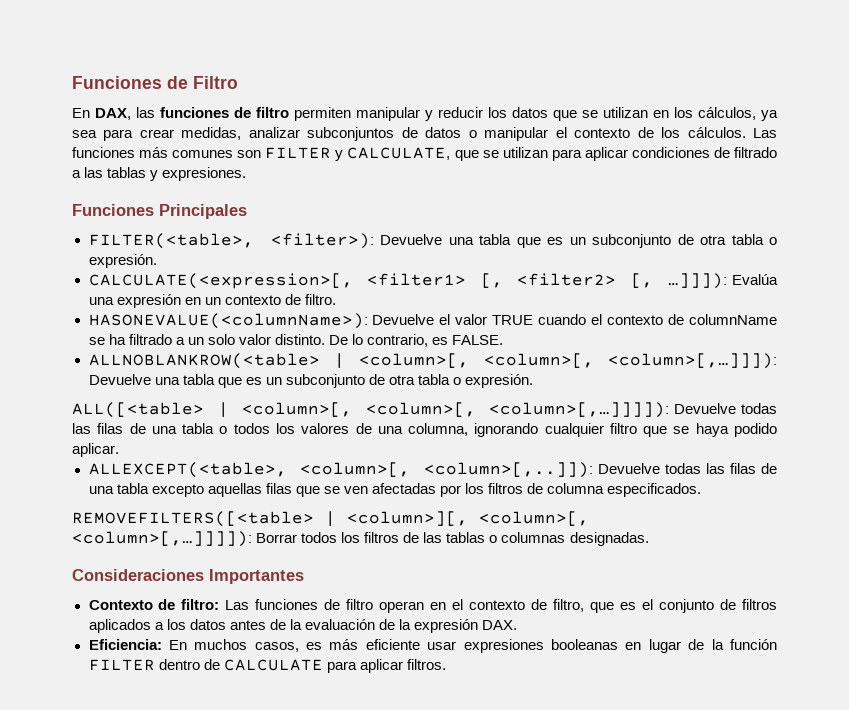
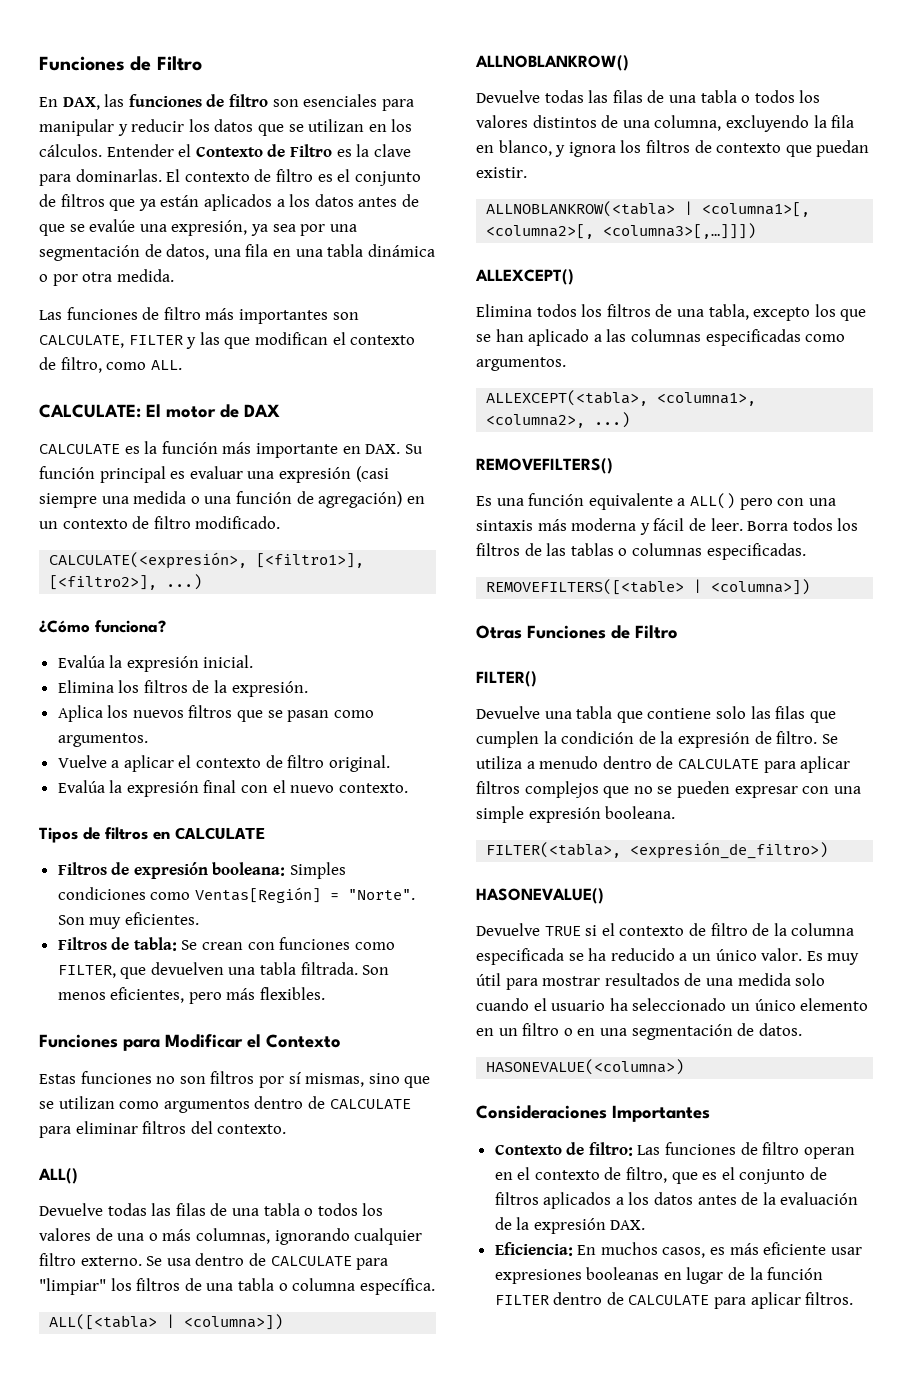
[294,107,351,121] permiten -> [272,94,414,111] son esenciales para
[698,107,778,121] [72,127,777,141] [72,147,777,161] [72,167,247,181] [72,204,247,219] [88,233,778,249] [88,254,157,268] [88,273,779,289] [88,294,336,308] [88,313,778,329] [88,334,504,347] [88,353,777,369] [88,374,534,388] [72,402,670,418] cálculos, ya sea para crear medidas, analizar subconjuntos de datos o manipular el contexto de los cálculos. Las funciones más comunes son FILTER y CALCULATE, que se utilizan para aplicar condiciones de filtrado a las tablas y expresiones. // Funciones Principales // FILTER(<table>, <filter>): Devuelve una tabla que es un subconjunto de otra tabla o expresión. // CALCULATE(<expression>[, <filter1> [, <filter2> [, …]]]): Evalúa una expresión en un contexto de filtro. // HASONEVALUE(<columnName>): Devuelve el valor TRUE cuando el contexto de columnName se ha filtrado a un solo valor distinto. De lo contrario, es FALSE. // ALLNOBLANKROW(<table> | <column>[, <column>[, <column>[,…]]]): Devuelve una tabla que es un subconjunto de otra tabla o expresión. // ALL([<table> | <column>[, <column>[, <column>[,…]]]]): -> [39,144,411,157] [39,169,421,186] [39,194,419,211] [39,219,357,236] [39,244,435,261] [39,269,174,286] [39,307,359,324] [39,332,416,349] [39,357,182,373] [39,404,280,418] [39,441,423,458] [39,466,389,483] [39,491,425,508] [39,516,281,529] [49,552,365,569] [49,574,203,590] [39,620,166,633] [57,655,254,672] [57,680,308,697] [57,705,374,722] [57,733,148,747] [57,755,390,772] [57,780,408,797] [39,827,265,843] [57,862,347,879] [57,887,415,903] [57,912,199,929] [57,937,395,951] [57,962,390,979] [57,987,326,1004] [39,1034,341,1051] [39,1071,431,1088] [39,1096,411,1113] [39,1121,287,1138] [38,1168,78,1184] cálculos. Entender el Contexto de Filtro es la clave para dominarlas. El contexto de filtro es el conjunto de filtros que ya están aplicados a los datos antes de que se evalúe una expresión, ya sea por una segmentación de datos, una fila en una tabla dinámica o por otra medida. // Las funciones de filtro más importantes son CALCULATE, FILTER y las que modifican el contexto de filtro, como ALL. // CALCULATE: El motor de DAX // CALCULATE es la función más importante en DAX. Su función principal es evaluar una expresión (casi siempre una medida o una función de agregación) en un contexto de filtro modificado. // CALCULATE(<expresión>, [<filtro1>], [<filtro2>], ...) // ¿Cómo funciona? // Evalúa la expresión inicial. // Elimina los filtros de la expresión. // Aplica los nuevos filtros que se pasan como argumentos. // Vuelve a aplicar el contexto de filtro original. // Evalúa la expresión final con el nuevo contexto. // Tipos de filtros en CALCULATE // Filtros de expresión booleana: Simples condiciones como Ventas[Región] = "Norte". Son muy eficientes. // Filtros de tabla: Se crean con funciones como FILTER, que devuelven una tabla filtrada. Son menos eficientes, pero más flexibles. // Funciones para Modificar el Contexto // Estas funciones no son filtros por sí mismas, sino que se utilizan como argumentos dentro de CALCULATE para eliminar filtros del contexto. // ALL() //
[408,423,778,437] [72,443,119,457] [88,462,778,478] [88,483,702,497] [72,511,589,527] [72,531,298,547] columna, ignorando cualquier filtro que se haya podido aplicar. // ALLEXCEPT(<table>, <column>[, <column>[,..]]): Devuelve todas las filas de una tabla excepto aquellas filas que se ven afectadas por los filtros de columna especificados. // REMOVEFILTERS([<table> | <column>][, <column>[, <column>[,…]]]]): Borrar -> [148,1228,423,1245] [39,1253,389,1270] [39,1278,435,1295] [49,1314,284,1330] [475,55,629,71] [476,90,821,103] [476,115,855,132] [476,140,870,157] [476,167,527,178] [486,201,811,217] [486,223,757,239] [475,269,574,285] [476,304,867,321] [476,329,846,346] [476,357,566,371] [486,390,757,406] [486,412,631,428] [476,458,613,474] [476,493,836,510] [476,518,789,535] o más columnas, ignorando cualquier filtro externo. Se usa dentro de CALCULATE para "limpiar" los filtros de una tabla o columna específica. // ALL([<tabla> | <columna>]) // ALLNOBLANKROW() // Devuelve todas las filas de una tabla o todos los valores distintos de una columna, excluyendo la fila en blanco, y ignora los filtros de contexto que puedan existir. // ALLNOBLANKROW(<tabla> | <columna1>[, <columna2>[, <columna3>[,…]]]) // ALLEXCEPT() // Elimina todos los filtros de una tabla, excepto los que se han aplicado a las columnas especificadas como argumentos. // ALLEXCEPT(<tabla>, <columna1>, <columna2>, ...) // REMOVEFILTERS() // Es una función equivalente a ALL() pero con una sintaxis más moderna y fácil de leer. Borra
[569,532,649,546] designadas. -> [706,543,806,560] [486,579,811,595] [476,625,678,639] [476,671,537,687] [476,706,836,723] [476,731,838,748] [476,756,851,773] [476,781,861,798] [476,806,676,823] [486,842,829,859] [476,888,604,904] [476,923,855,936] [476,948,860,965] [476,973,826,990] [476,998,869,1011] [476,1023,802,1040] [486,1059,685,1075] especificadas. // REMOVEFILTERS([<table> | <columna>]) // Otras Funciones de Filtro // FILTER() // Devuelve una tabla que contiene solo las filas que cumplen la condición de la expresión de filtro. Se utiliza a menudo dentro de CALCULATE para aplicar filtros complejos que no se pueden expresar con una simple expresión booleana. // FILTER(<tabla>, <expresión_de_filtro>) // HASONEVALUE() // Devuelve TRUE si el contexto de filtro de la columna especificada se ha reducido a un único valor. Es muy útil para mostrar resultados de una medida solo cuando el usuario ha seleccionado un único elemento en un filtro o en una segmentación de datos. // HASONEVALUE(<columna>)

